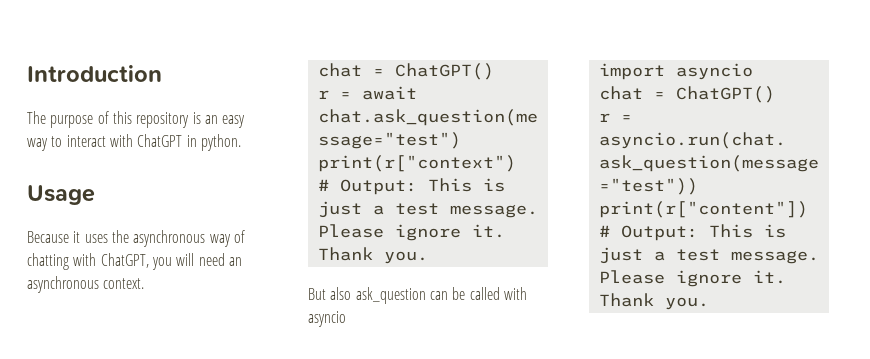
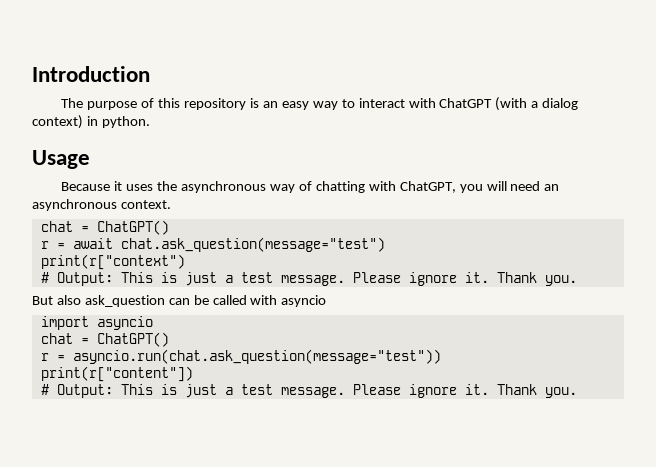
(183, 140) none -> [495,97,579,111] [32,115,83,129] (with a dialog context)

